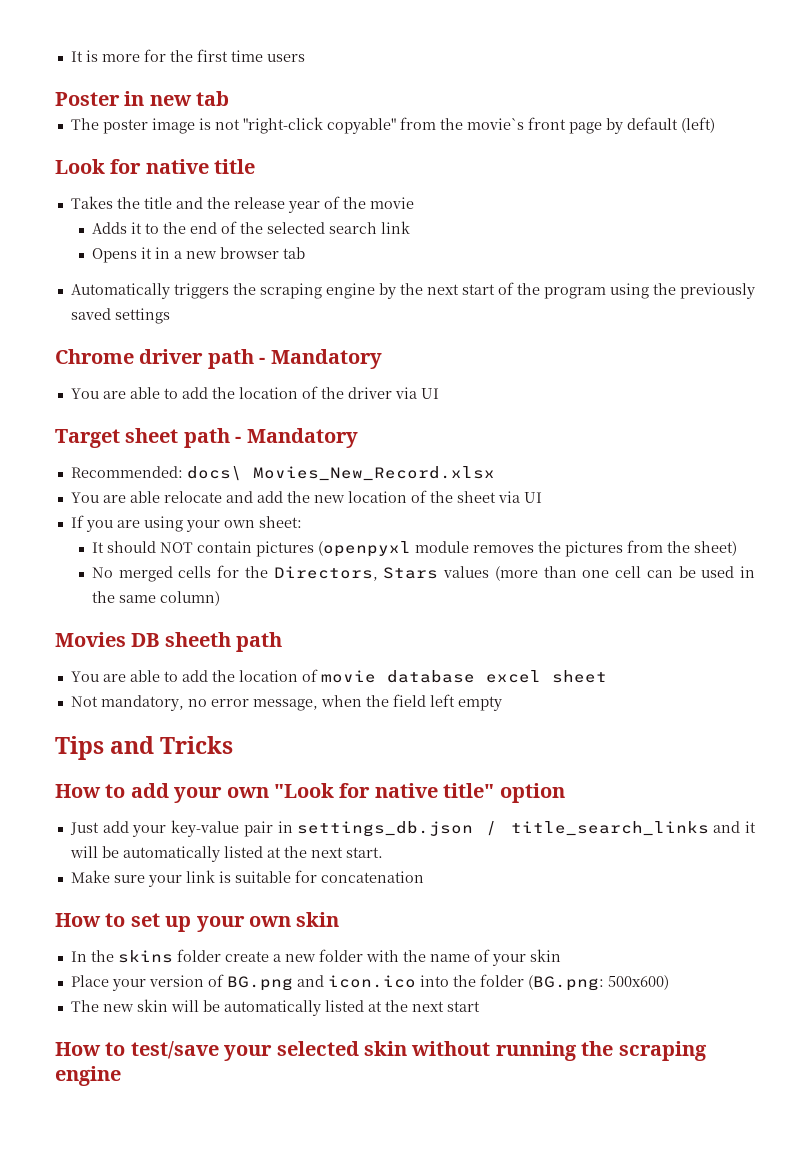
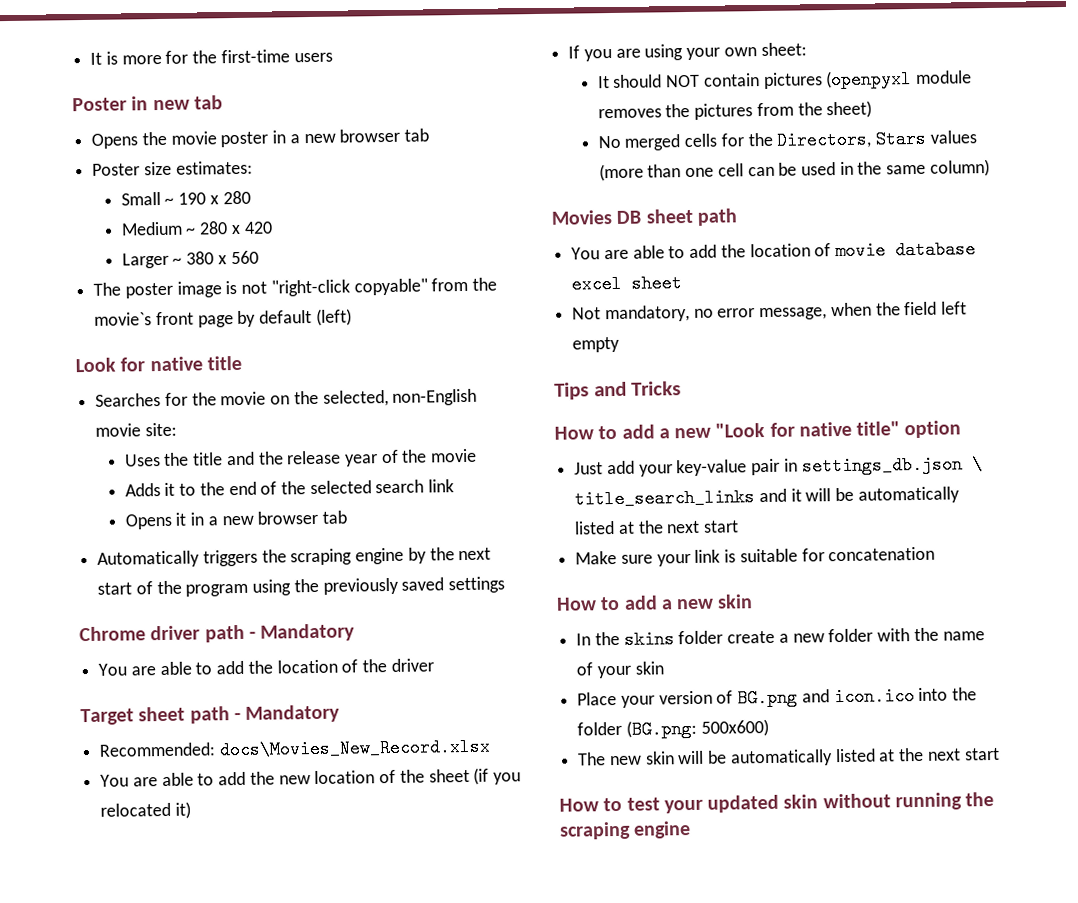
[196,49,263,62] first time -> [220,49,290,64] first-time
(230, 98) none -> [91,128,430,149] [92,160,253,176] [120,190,251,206] [120,221,273,236] [121,250,259,269] // Opens the movie poster in a new browser tab // Poster size estimates: // Small ~ 190 x 280 // Medium ~ 280 x 420 // Larger ~ 380 x 560
[70,196,113,209] Takes -> [95,388,478,407] [95,422,177,437] [124,454,161,467] Searches for the movie on the selected, non-English movie site: // Uses
[394,387,439,399] via UI -> (434, 665) none
[186,466,495,481] [70,491,253,503] docs\ Movies_New_Record.xlsx // You are able relocate and -> [218,737,491,760] [100,772,215,787] docs\Movies_New_Record.xlsx // You are able to
[497,491,542,503] via UI -> [473,767,521,785] [100,801,191,819] (if you relocated it)
[164,632,231,647] sheeth -> [645,208,693,224] sheet
[174,787,269,803] your own -> [658,427,712,439] a new
[486,821,498,836] / -> [971,455,983,474] \
[345,847,383,858] start. -> [703,520,740,533] start
[130,913,291,932] set up your own -> [623,595,715,610] add a new
[130,1041,359,1061] test/save your selected -> [626,794,780,814] test your updated

